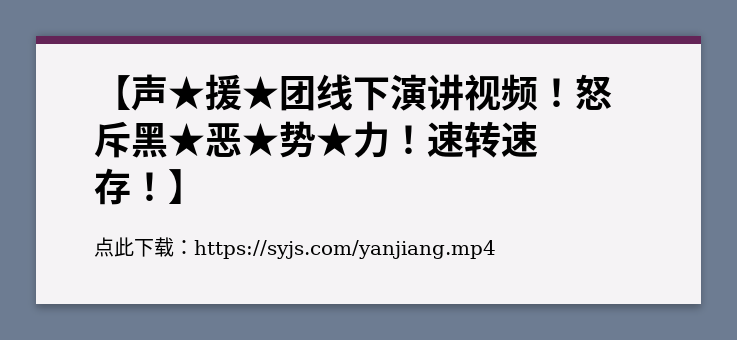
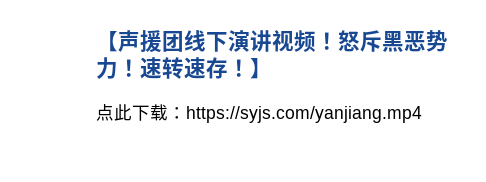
[168,74,279,111] ★援★ -> [140,30,162,53] 援
[168,121,353,158] ★恶★势★ -> [404,30,448,52] 恶势

